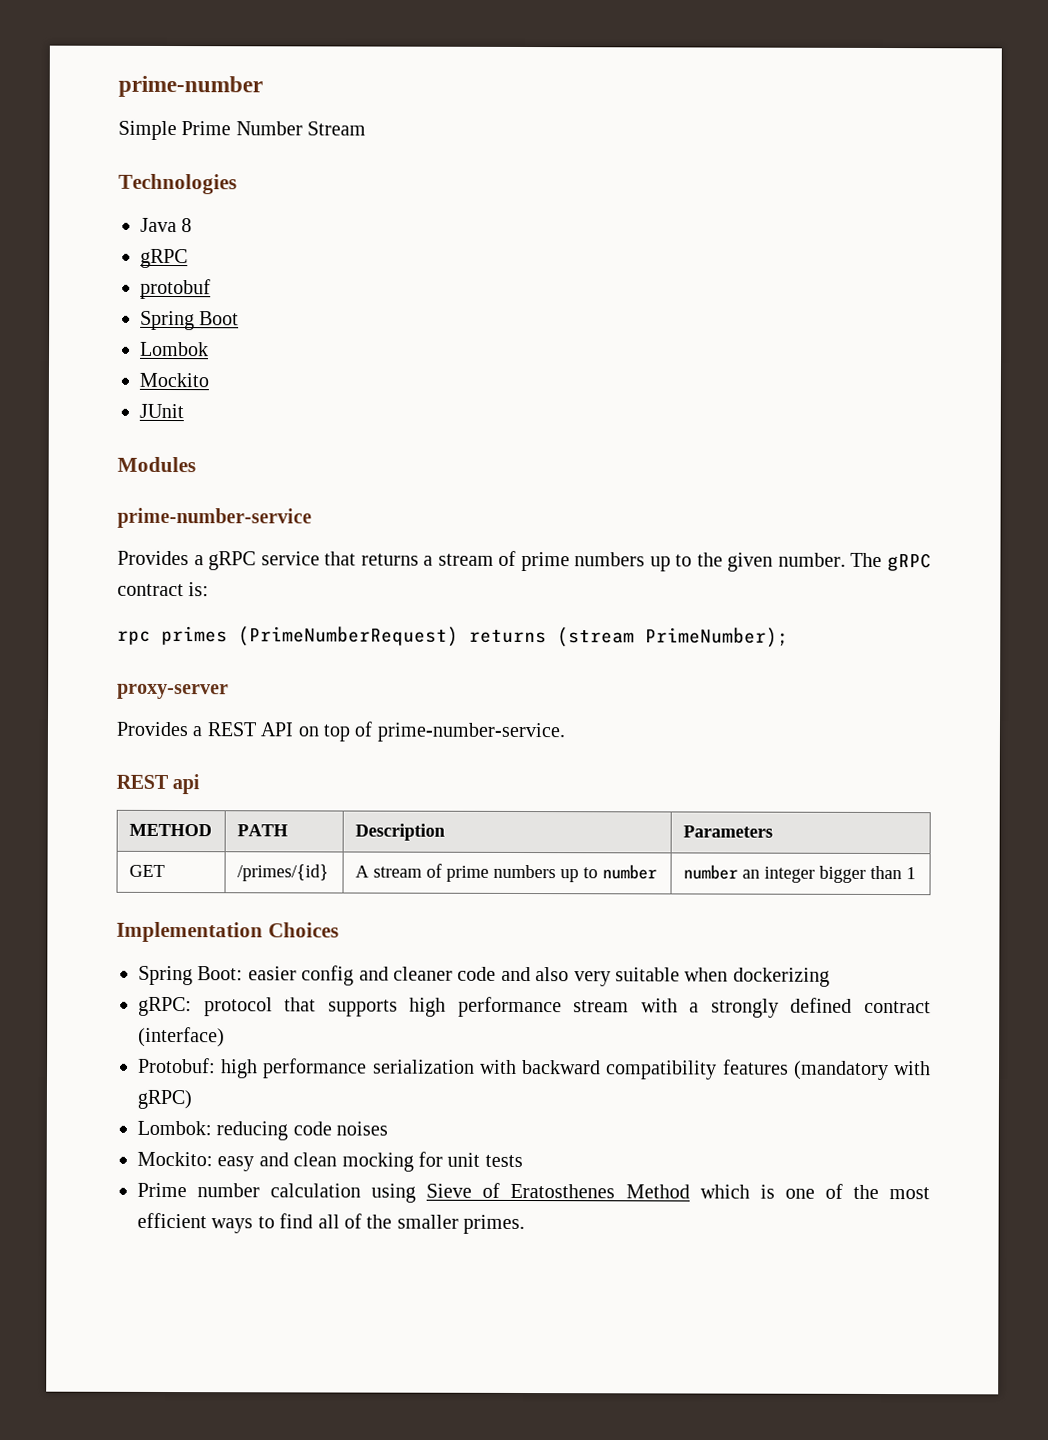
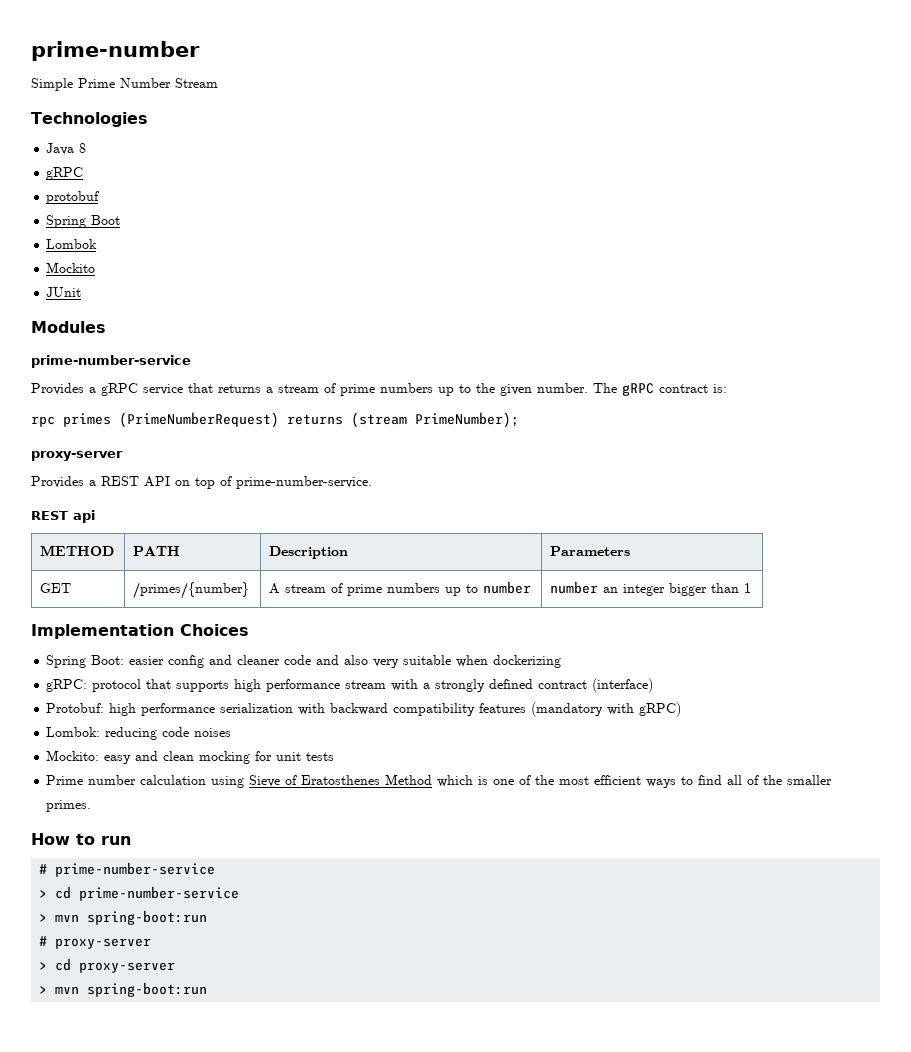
[236,864,329,882] /primes/{id} -> [133,582,250,599] /primes/{number}
(526, 1224) none -> [31,833,131,845] [39,862,216,877] [39,886,240,901] [39,910,208,925] [39,936,152,949] [39,958,176,973] [39,982,208,997] // How to run // # prime-number-service // > cd prime-number-service // > mvn spring-boot:run // # proxy-server // > cd proxy-server // > mvn spring-boot:run

